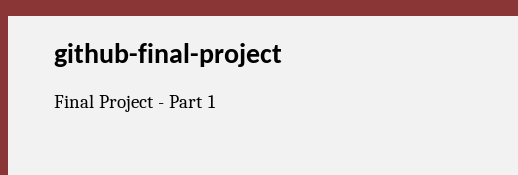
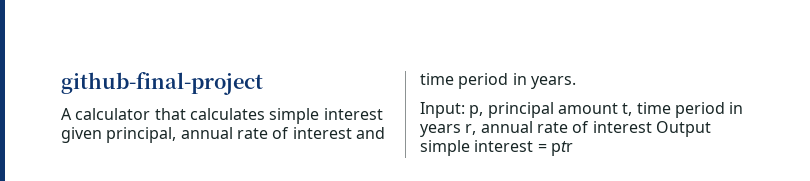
[54,94,216,112] Final Project - Part 1 -> [61,108,383,124] [61,127,385,143] [420,73,576,89] [420,102,744,118] [420,121,711,137] [420,140,573,156] A calculator that calculates simple interest given principal, annual rate of interest and time period in years. // Input: p, principal amount t, time period in years r, annual rate of interest Output simple interest = ptr

